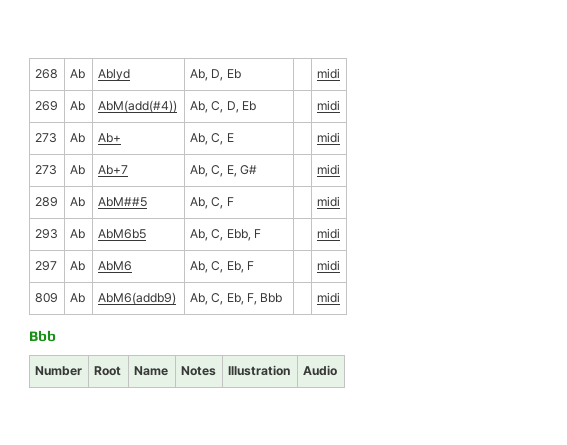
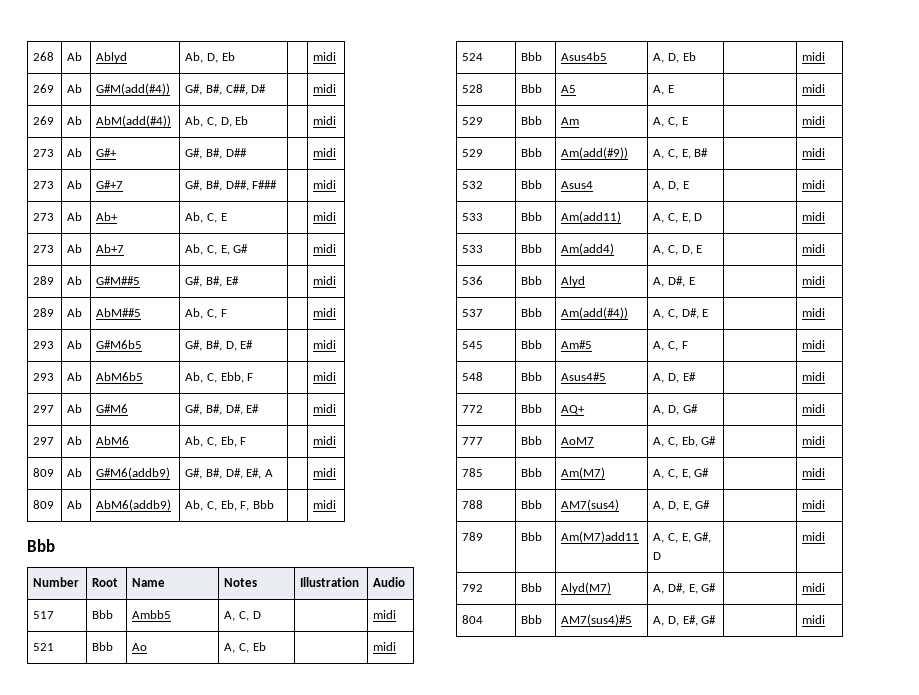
(340, 73) none -> [33,84,55,93] [67,84,83,93] [96,83,171,95] [185,84,267,95] [313,84,337,93] // 269 | Ab | G#M(add(#4)) | G#, B#, C##, D# | | midi
(340, 105) none -> [33,149,55,157] [67,148,83,157] [96,148,118,157] [185,148,247,159] [313,148,337,157] [33,181,55,189] [67,180,83,189] [96,180,124,189] [185,180,278,191] [313,180,337,189] // 273 | Ab | G#+ | G#, B#, D## | | midi // 273 | Ab | G#+7 | G#, B#, D##, F### | | midi
(340, 169) none -> [33,276,55,285] [67,276,83,285] [96,276,141,285] [185,276,239,287] [313,276,337,285] // 289 | Ab | G#M##5 | G#, B#, E# | | midi
(340, 201) none -> [33,341,55,349] [67,340,83,349] [96,340,143,349] [185,340,254,351] [313,340,337,349] // 293 | Ab | G#M6b5 | G#, B#, D, E# | | midi
(340, 233) none -> [33,405,55,413] [67,404,83,413] [96,404,129,413] [185,404,260,415] [313,404,337,413] // 297 | Ab | G#M6 | G#, B#, D#, E# | | midi
(340, 265) none -> [33,468,55,477] [67,468,83,477] [96,467,171,479] [185,468,273,479] [313,468,337,477] // 809 | Ab | G#M6(addb9) | G#, B#, D#, E#, A | | midi
(337, 370) none -> [33,611,55,619] [92,610,114,619] [132,610,172,619] [224,611,261,621] [373,610,397,619] [33,643,55,651] [92,642,114,651] [132,643,148,651] [224,642,266,653] [373,642,397,651] [462,53,484,61] [521,52,543,61] [561,52,608,61] [653,52,696,63] [802,52,826,61] [462,84,484,93] [521,84,543,93] [561,85,577,93] [653,85,674,95] [802,84,826,93] [462,117,484,125] [521,116,543,125] [561,117,580,125] [653,117,688,127] [802,116,826,125] [462,149,484,157] [521,148,543,157] [561,147,629,159] [653,148,709,159] [802,148,826,157] [462,181,484,189] [521,180,543,189] [561,181,594,189] [653,181,689,191] [802,180,826,189] [462,213,484,221] [521,212,543,221] [561,211,622,223] [653,213,703,223] [802,212,826,221] [462,245,484,253] [521,244,543,253] [561,243,615,255] [653,245,703,255] [802,244,826,253] [462,276,484,285] [521,276,543,285] [561,276,586,287] [653,276,695,287] [802,276,826,285] [462,309,484,317] [521,308,543,317] [561,307,629,319] [653,308,709,319] [802,308,826,317] [462,341,484,349] [521,340,543,349] [561,340,593,349] [653,341,688,351] [802,340,826,349] [462,372,484,381] [521,372,543,381] [561,372,607,381] [653,372,696,383] [802,372,826,381] [462,405,484,413] [521,404,543,413] [561,405,586,415] [653,404,698,415] [802,404,826,413] [462,437,484,445] [521,436,543,445] [561,437,595,445] [653,436,717,447] [802,436,826,445] [462,468,484,477] [521,468,543,477] [561,467,606,479] [653,468,710,479] [802,468,826,477] [462,500,484,509] [521,500,543,509] [561,499,620,511] [653,500,711,511] [802,500,826,509] [462,532,484,541] [521,532,543,541] [561,531,640,543] [653,532,712,543] [653,552,662,560] [802,532,826,541] [462,584,484,592] [521,583,543,592] [561,582,612,594] [653,583,717,594] [802,583,826,592] [462,615,484,624] [521,615,543,624] [561,614,633,626] [653,615,717,626] [802,615,826,624] // 517 | Bbb | Ambb5 | A, C, D | | midi // 521 | Bbb | Ao | A, C, Eb | | midi // 524 | Bbb | Asus4b5 | A, D, Eb | | midi // 528 | Bbb | A5 | A, E | | midi // 529 | Bbb | Am | A, C, E | | midi // 529 | Bbb | Am(add(#9)) | A, C, E, B# | | midi // 532 | Bbb | Asus4 | A, D, E | | midi // 533 | Bbb | Am(add11) | A, C, E, D | | midi // 533 | Bbb | Am(add4) | A, C, D, E | | midi // 536 | Bbb | Alyd | A, D#, E | | midi // 537 | Bbb | Am(add(#4)) | A, C, D#, E | | midi // 545 | Bbb | Am#5 | A, C, F | | midi // 548 | Bbb | Asus4#5 | A, D, E# | | midi // 772 | Bbb | AQ+ | A, D, G# | | midi // 777 | Bbb | AoM7 | A, C, Eb, G# | | midi // 785 | Bbb | Am(M7) | A, C, E, G# | | midi // 788 | Bbb | AM7(sus4) | A, D, E, G# | | midi // 789 | Bbb | Am(M7)add11 | A, C, E, G#, D | | midi // 792 | Bbb | Alyd(M7) | A, D#, E, G# | | midi // 804 | Bbb | AM7(sus4)#5 | A, D, E#, G# | | midi

